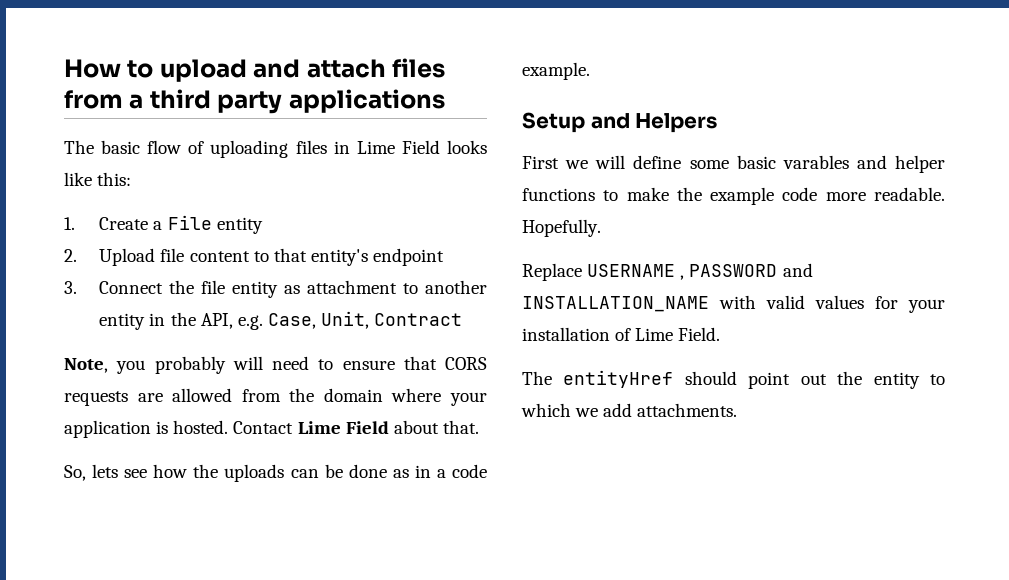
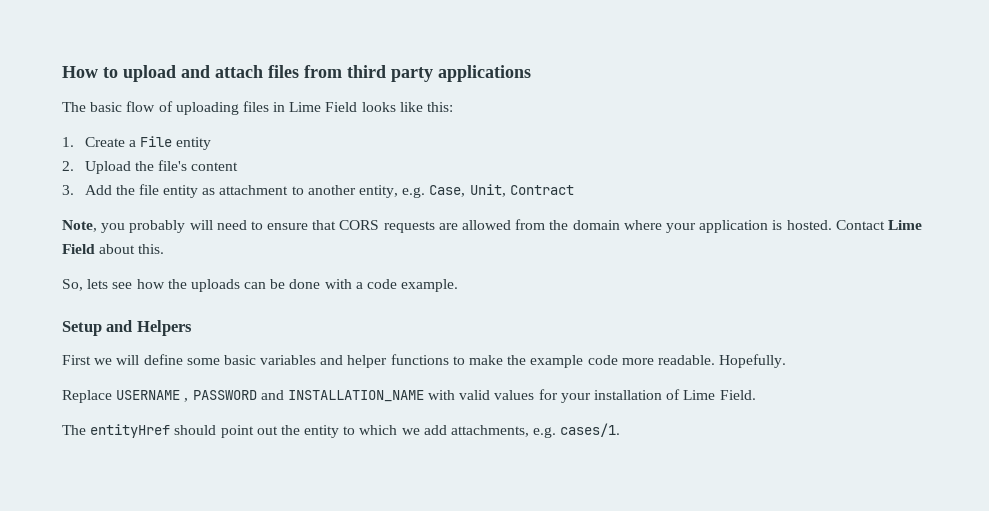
[129,94,144,109] a -> (342, 71) none
[160,248,185,262] file -> [134,160,187,171] the file's
[253,248,445,266] to that entity's endpoint -> (239, 166) none
[99,281,164,294] Connect -> [84,185,112,195] Add
[99,312,233,330] entity in the API, -> [358,185,398,198] entity,
[442,420,479,434] that. -> [138,244,165,254] this.
[392,465,431,478] as in -> [324,279,352,289] with
[782,155,849,169] varables -> [260,355,317,365] variables
[637,403,738,417] attachments. -> [451,423,621,438] attachments, e.g. cases/1.

